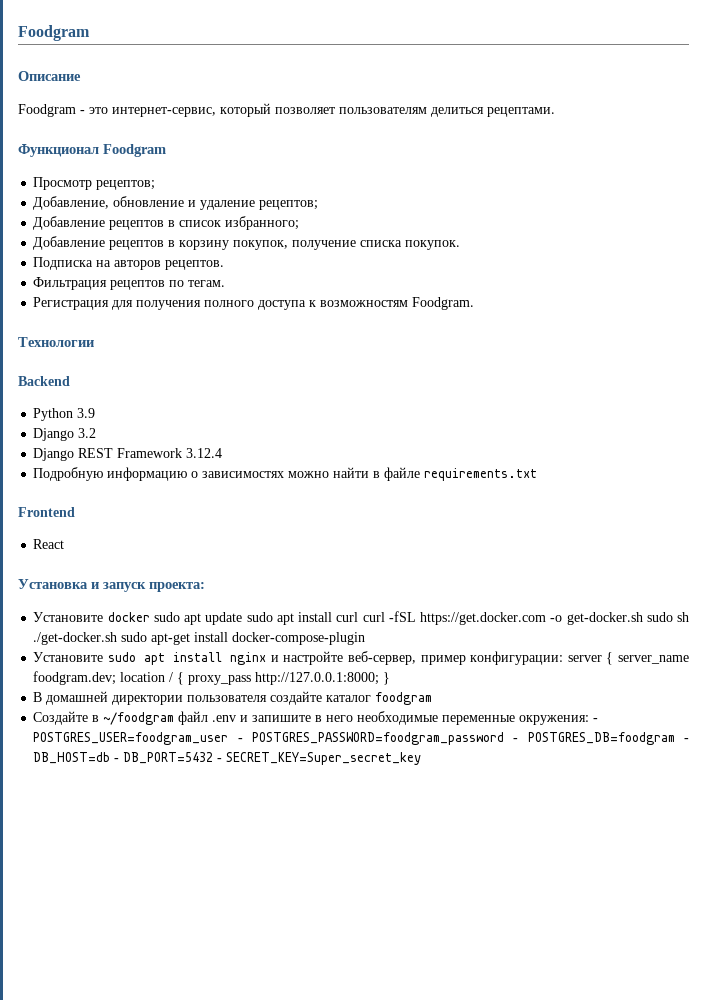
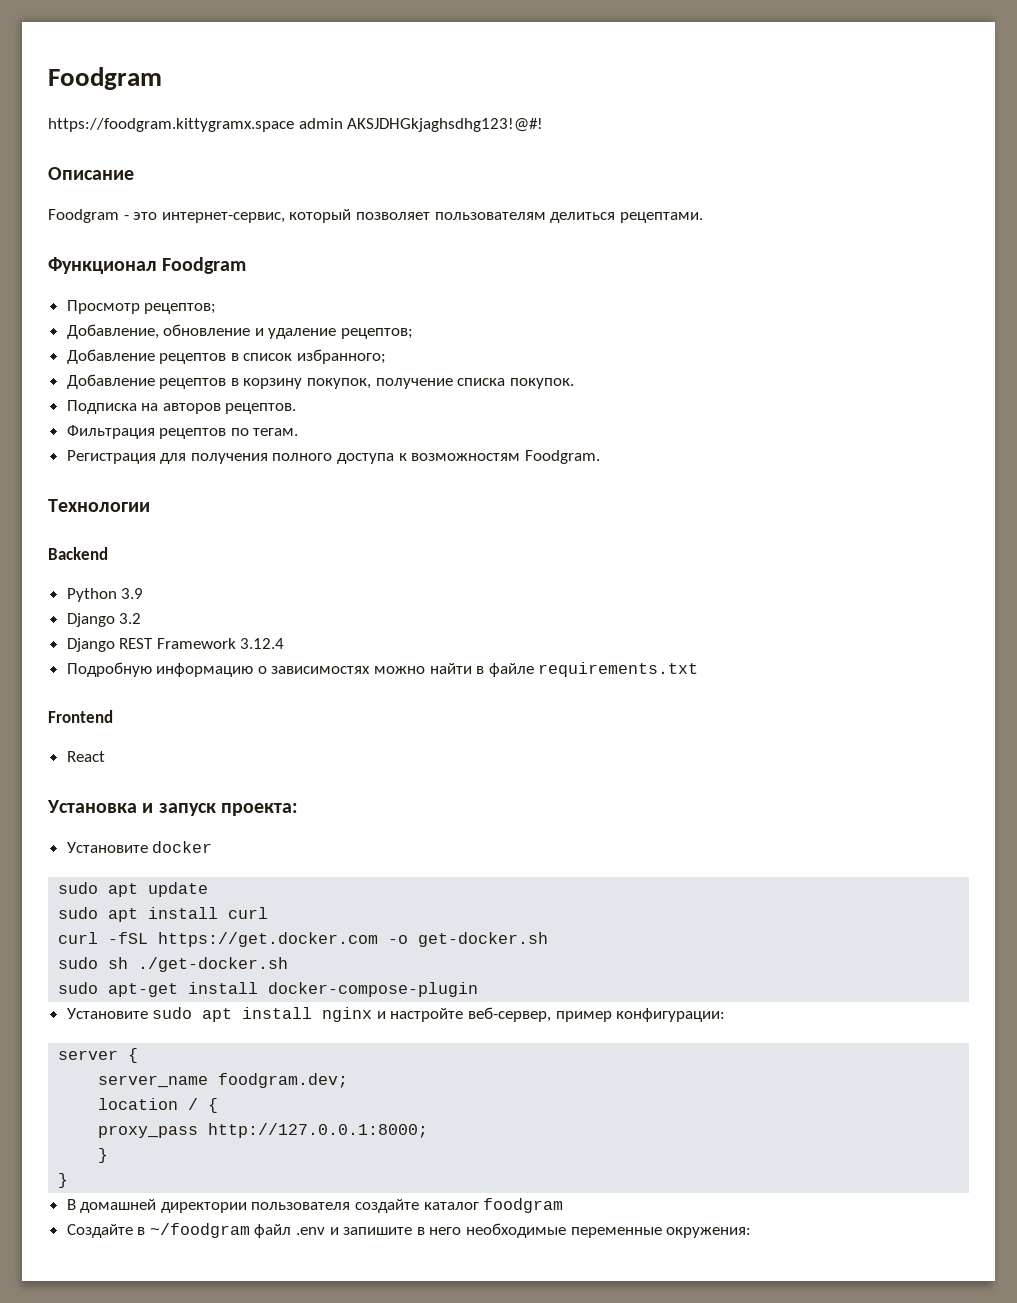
[18,25,90,41] Foodgram -> [48,67,162,90] [48,118,544,132] Foodgram // https://foodgram.kittygramx.space admin AKSJDHGkjaghsdhg123!@#!
(150, 617) none -> (213, 847) //
(243, 618) none -> (209, 889) //
(359, 617) none -> (269, 913) //
(643, 618) none -> (549, 939) //
(118, 638) none -> (289, 964) //
(564, 658) none -> (726, 1015) //
(614, 658) none -> (139, 1055) //
(117, 678) none -> (349, 1080) //
(185, 678) none -> (219, 1105) //
(380, 678) none -> [98,1148,109,1163] // } //
[593,718,599,722] [33,732,689,745] [33,752,422,765] - POSTGRES_USER=foodgram_user - POSTGRES_PASSWORD=foodgram_password - POSTGRES_DB=foodgram - DB_HOST=db - DB_PORT=5432 - SECRET_KEY=Super_secret_key -> (752, 1232) none

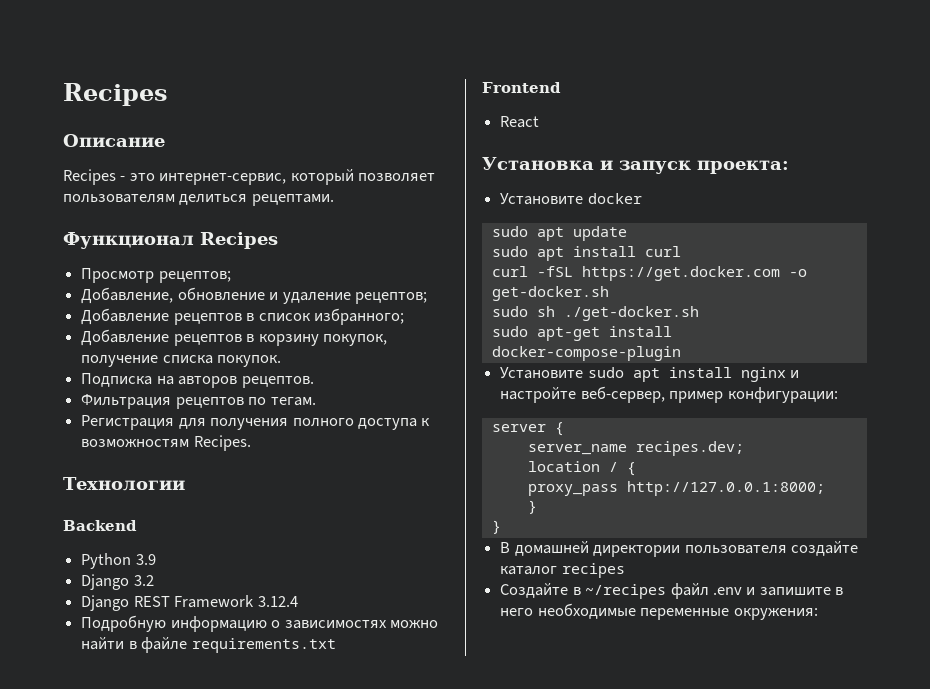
[48,67,162,90] [48,118,544,132] Foodgram // https://foodgram.kittygramx.space admin AKSJDHGkjaghsdhg123!@#! -> [63,83,168,106] Recipes
[48,209,119,223] Foodgram -> [63,169,116,185] Recipes
[162,257,247,274] Foodgram -> [200,232,278,249] Recipes
[524,450,600,464] Foodgram. -> [193,435,251,451] Recipes.
[218,1073,349,1088] foodgram.dev; -> [635,441,744,456] recipes.dev;
[483,1198,564,1213] foodgram -> [561,563,625,578] recipes
[149,1223,250,1238] ~/foodgram -> [585,584,667,599] ~/recipes

